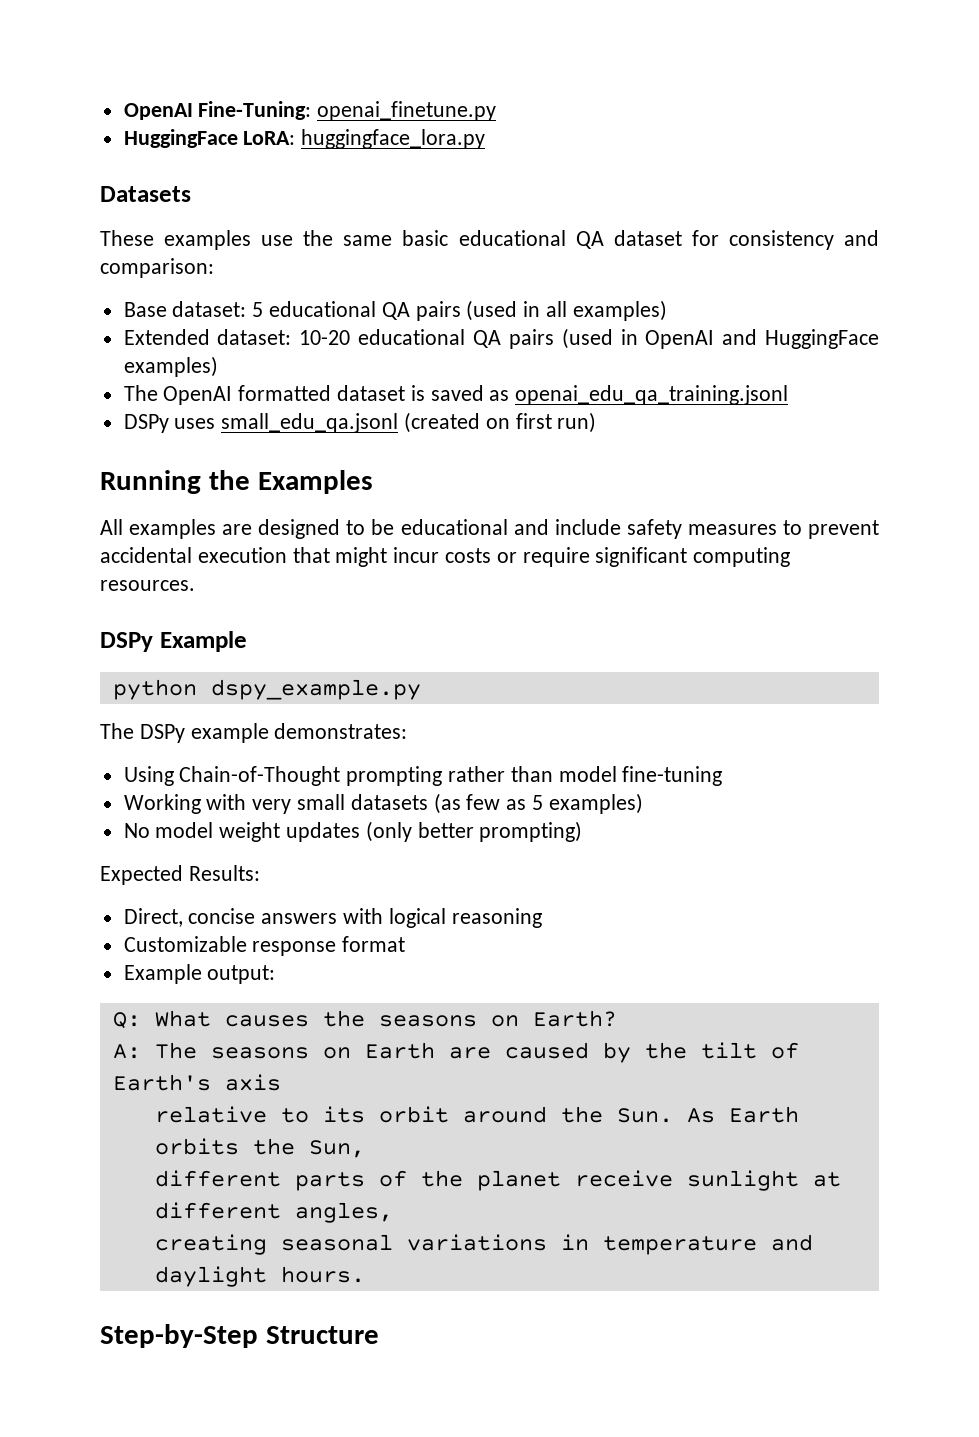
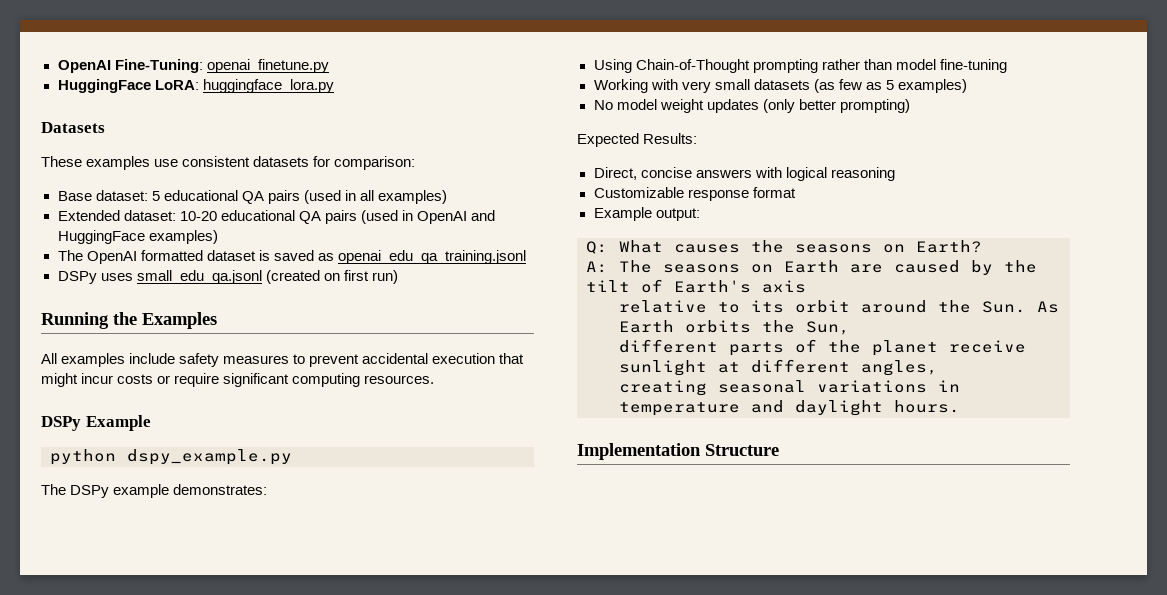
[303,230,879,250] the same basic educational QA dataset for consistency and -> [182,156,331,167] consistent datasets for
[222,519,549,539] are designed to be educational and -> (126, 360) none
[100,1324,258,1348] Step-by-Step -> [577,443,701,460] Implementation

